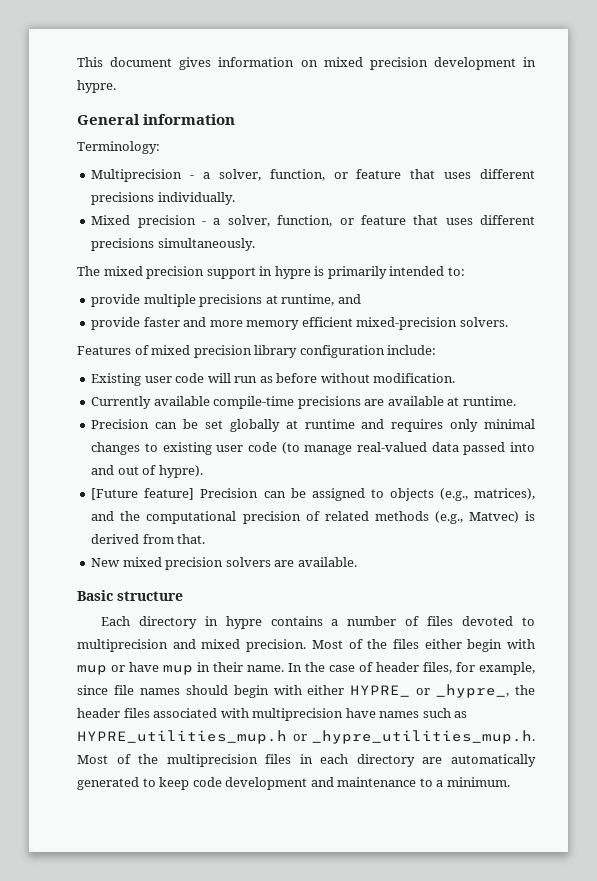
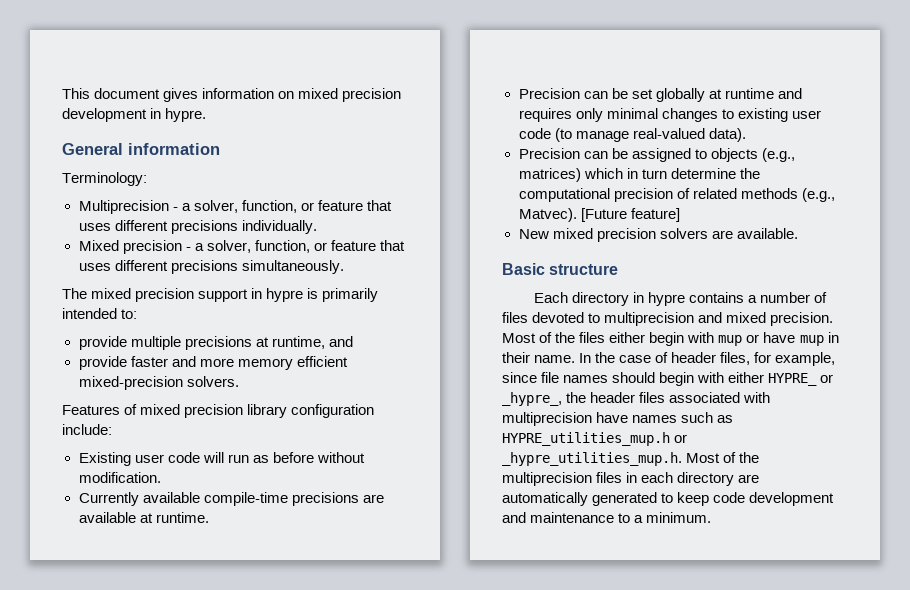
[431,442,535,455] [91,465,203,478] [91,488,195,500] data passed into and out of hypre). // [Future feature] -> [708,128,746,142] data). //
[474,488,535,500] [91,511,115,521] matrices), and -> [518,168,736,182] matrices) which in turn determine
[468,511,535,523] [91,534,206,544] Matvec) is derived from that. -> [518,208,680,222] Matvec). [Future feature]

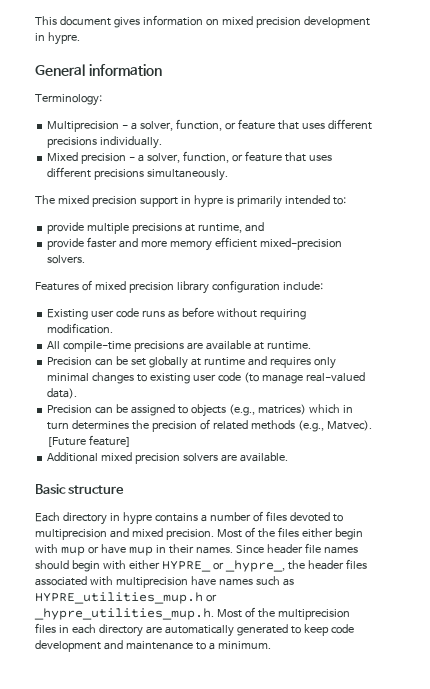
[202,452,249,463] will run -> [142,310,166,317] runs
(365, 457) none -> [259,309,306,320] requiring
[78,492,200,506] Currently available -> [47,341,61,349] All
[670,168,760,179] [518,188,610,202] determine the computational -> [72,420,150,430] determines the
[518,229,549,239] New -> [47,452,99,462] Additional
[534,352,836,366] [502,372,537,383] name. In the case of header files, for example, since -> [195,544,303,554] names. Since header

